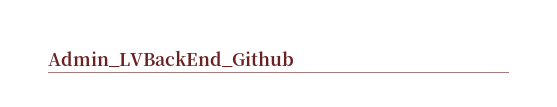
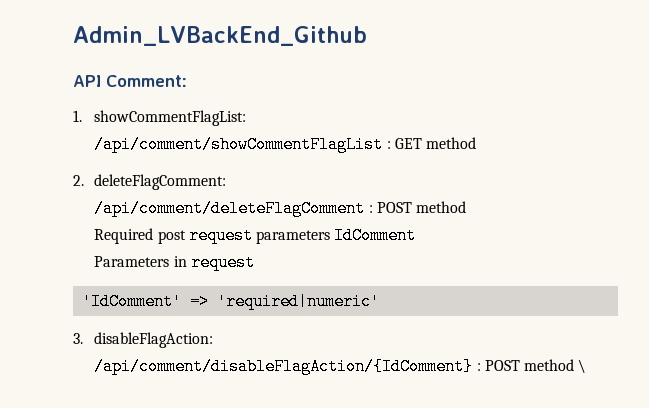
(294, 59) none -> [73,75,187,87] [73,110,247,126] [94,136,476,153] [73,174,227,190] [94,200,466,217] [94,227,417,244] [94,254,255,271] [82,293,381,310] [73,332,214,348] [94,358,587,375] // API Comment: // 1. showCommentFlagList: // /api/comment/showCommentFlagList : GET method // 2. deleteFlagComment: // /api/comment/deleteFlagComment : POST method // Required post request parameters IdComment // Parameters in request // 'IdComment' => 'required|numeric' // 3. disableFlagAction: // /api/comment/disableFlagAction/{IdComment} : POST method \

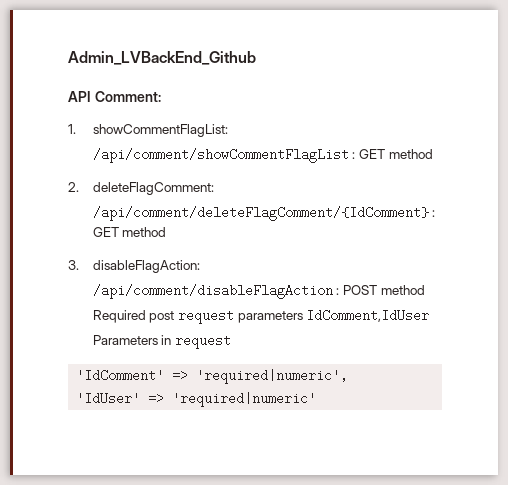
[94,200,366,217] /api/comment/deleteFlagComment -> [92,206,436,221] [92,227,167,237] [68,260,200,273] [92,284,333,299] /api/comment/deleteFlagComment/{IdComment} : GET method // 3. disableFlagAction: // /api/comment/disableFlagAction
[334,227,417,244] IdComment -> [306,309,430,322] IdComment,IdUser
[217,293,381,310] [73,332,214,348] [94,358,587,375] 'required|numeric' // 3. disableFlagAction: // /api/comment/disableFlagAction/{IdComment} : POST method \ -> [196,369,349,384] [76,392,317,407] 'required|numeric', // 'IdUser' => 'required|numeric'

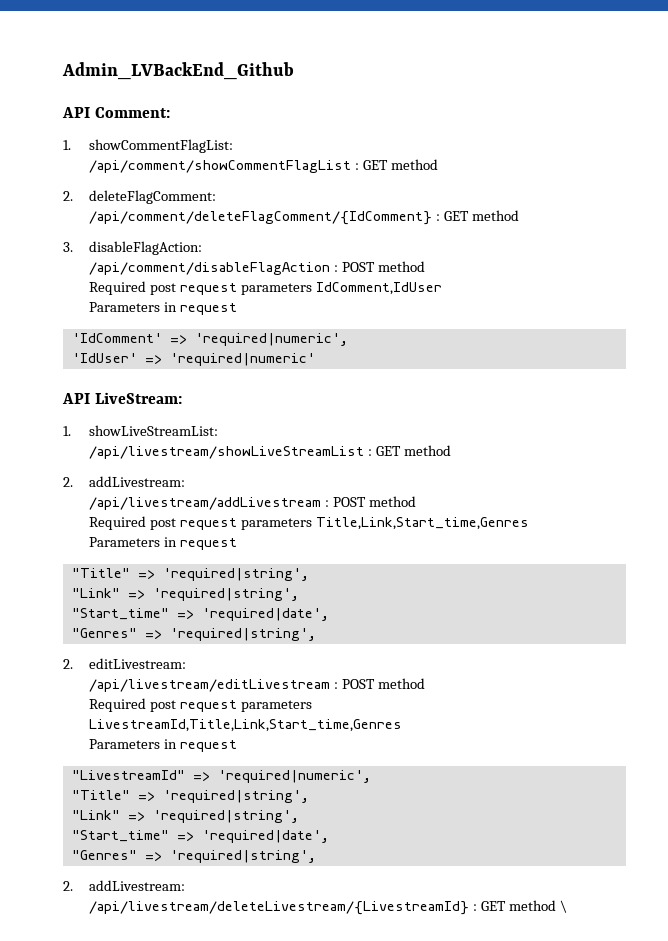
(317, 399) none -> [62,392,182,404] [63,425,219,436] [89,445,451,459] [63,476,186,487] [89,496,416,510] [89,516,529,530] [89,537,237,550] [71,568,309,581] [71,588,299,601] [71,608,329,621] [71,628,316,641] [63,658,187,669] [89,678,425,692] [89,698,312,712] [89,719,403,732] [89,739,237,752] [71,770,371,783] [71,790,309,803] [71,810,299,823] [71,830,329,843] [71,850,316,863] [63,880,186,891] [89,900,567,915] // API LiveStream: // 1. showLiveStreamList: // /api/livestream/showLiveStreamList : GET method // 2. addLivestream: // /api/livestream/addLivestream : POST method // Required post request parameters Title,Link,Start_time,Genres // Parameters in request // "Title" => 'required|string', // "Link" => 'required|string', // "Start_time" => 'required|date', // "Genres" => 'required|string', // 2. editLivestream: // /api/livestream/editLivestream : POST method // Required post request parameters LivestreamId,Title,Link,Start_time,Genres // Parameters in request // "LivestreamId" => 'required|numeric', // "Title" => 'required|string', // "Link" => 'required|string', // "Start_time" => 'required|date', // "Genres" => 'required|string', // 2. addLivestream: // /api/livestream/deleteLivestream/{LivestreamId} : GET method \

